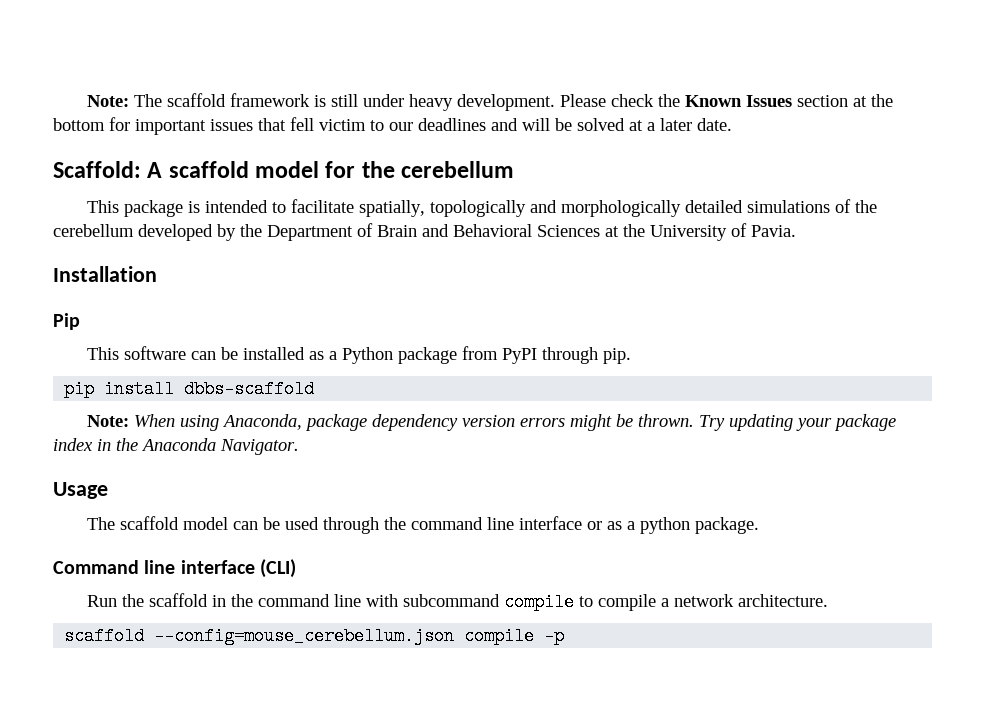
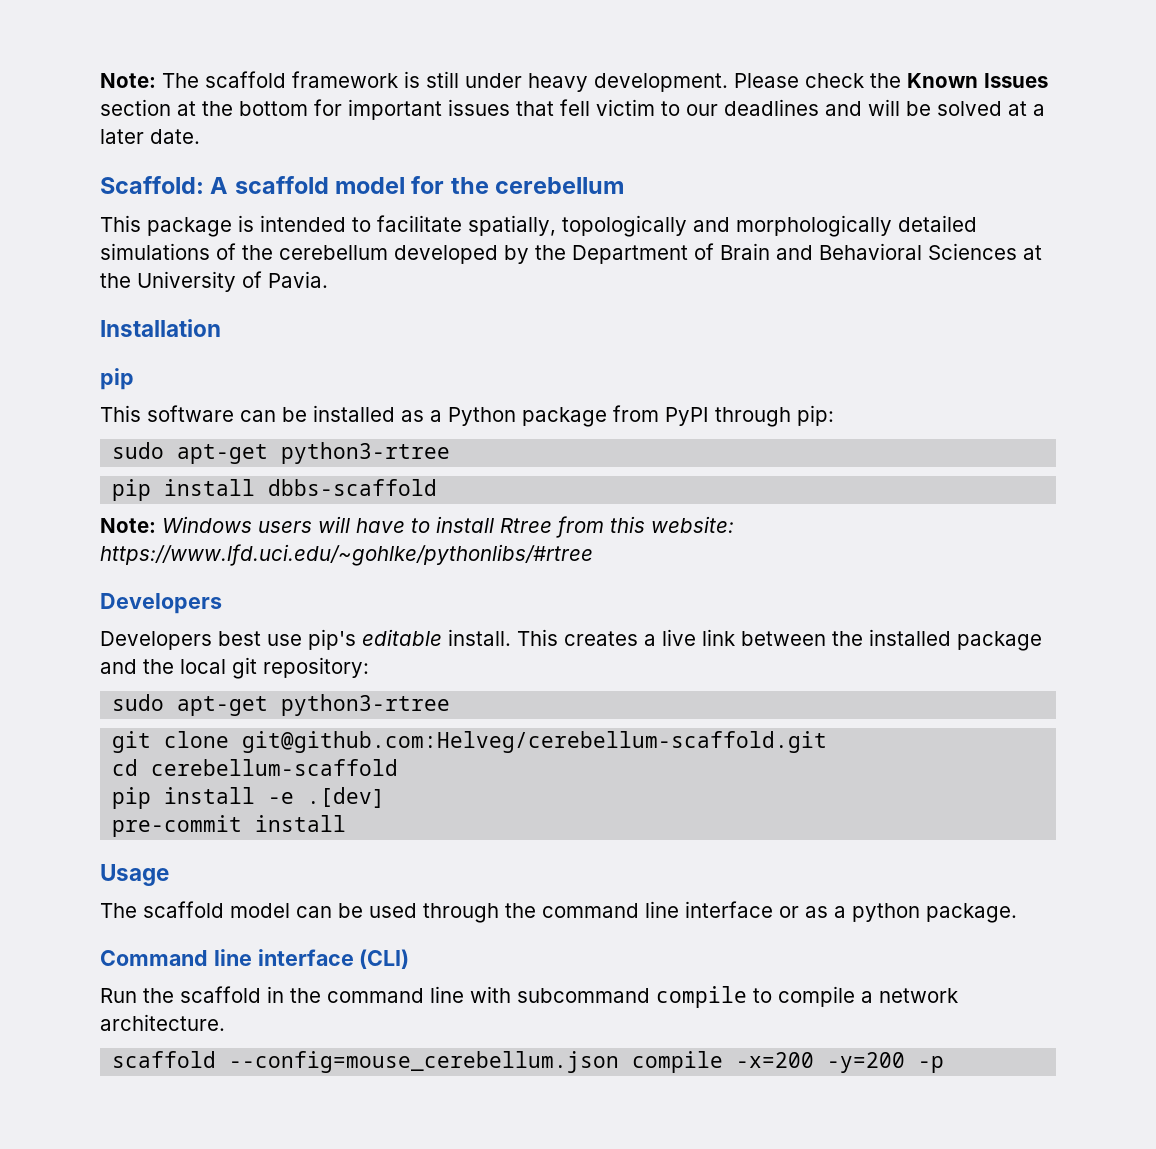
[53,313,80,330] Pip -> [100,368,134,390] pip
[603,348,632,364] pip. -> [797,405,834,426] [112,442,451,464] pip: // sudo apt-get python3-rtree
[134,414,897,431] [53,438,299,455] When using Anaconda, package dependency version errors might be thrown. Try updating your package index in the Anaconda Navigator. -> [162,516,734,538] [100,544,593,566] [100,593,222,614] [100,629,1042,651] [100,657,369,679] [112,694,451,716] [112,731,828,753] [112,759,399,776] [112,787,386,809] [112,815,347,837] Windows users will have to install Rtree from this website: https://www.lfd.uci.edu/~gohlke/pythonlibs/#rtree // Developers // Developers best use pip's editable install. This creates a live link between the installed package and the local git repository: // sudo apt-get python3-rtree // git clone git@github.com:Helveg/cerebellum-scaffold.git // cd cerebellum-scaffold // pip install -e .[dev] // pre-commit install
(535, 636) none -> [736,1052,906,1073] -x=200 -y=200

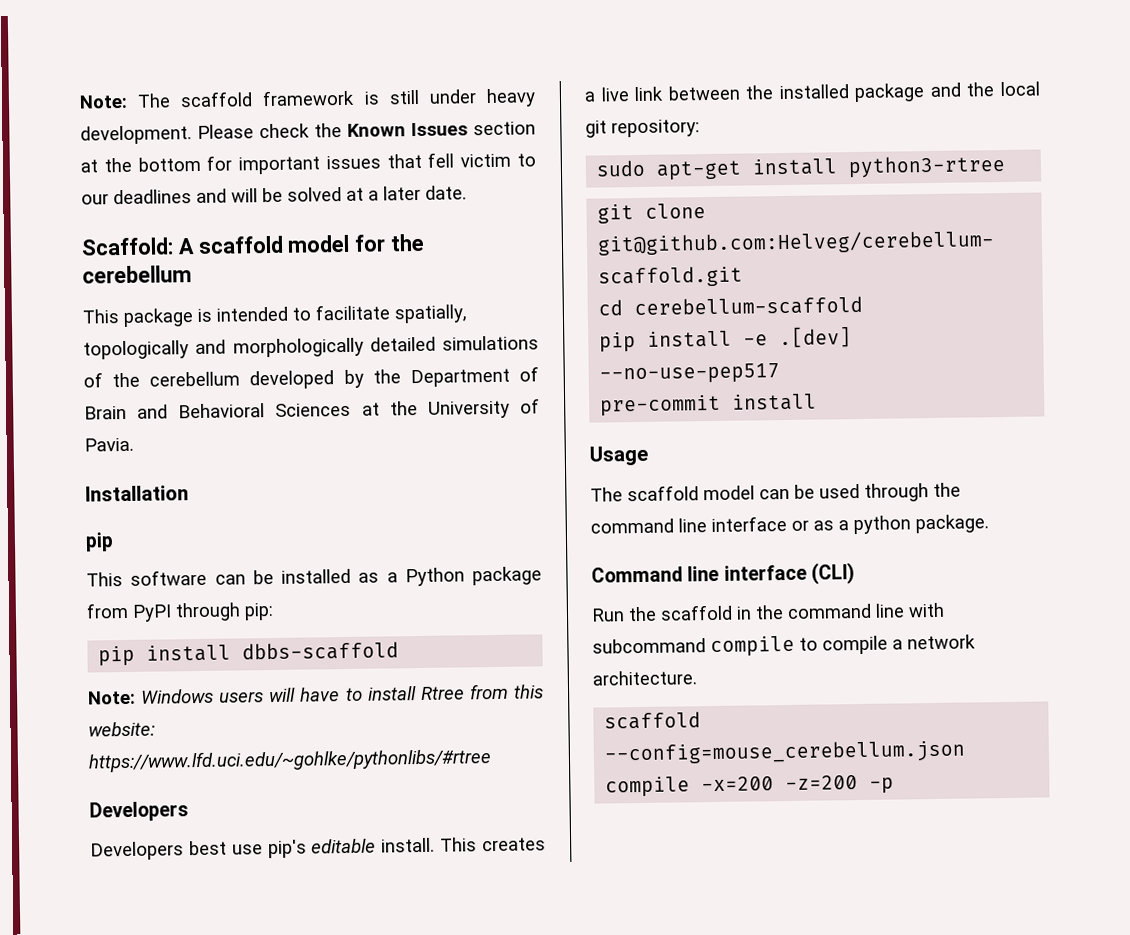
[112,442,451,464] // sudo apt-get python3-rtree -> (274, 611) none
(269, 706) none -> [752,158,839,176] install
(386, 797) none -> [599,363,781,385] --no-use-pep517
[827,1052,906,1073] -y=200 -> [785,775,859,791] -z=200

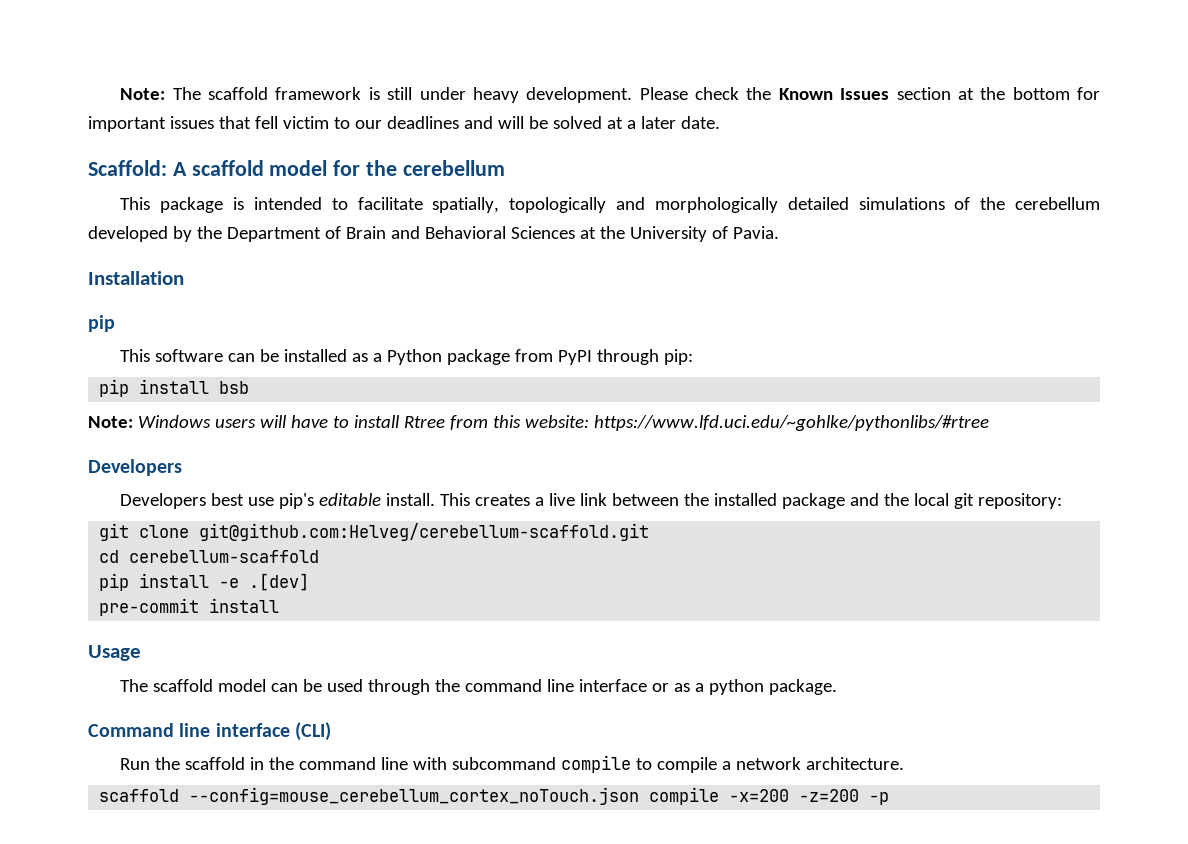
[242,641,400,661] dbbs-scaffold -> [219,381,250,394] bsb
[596,154,1007,181] // sudo apt-get install python3-rtree -> (1063, 501) none
[599,363,781,385] --no-use-pep517 -> (310, 582) none
[604,739,967,766] --config=mouse_cerebellum.json -> [189,787,640,805] --config=mouse_cerebellum_cortex_noTouch.json

